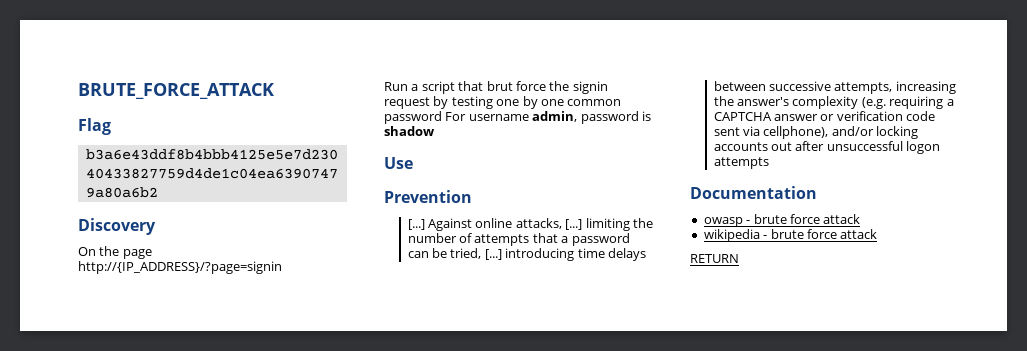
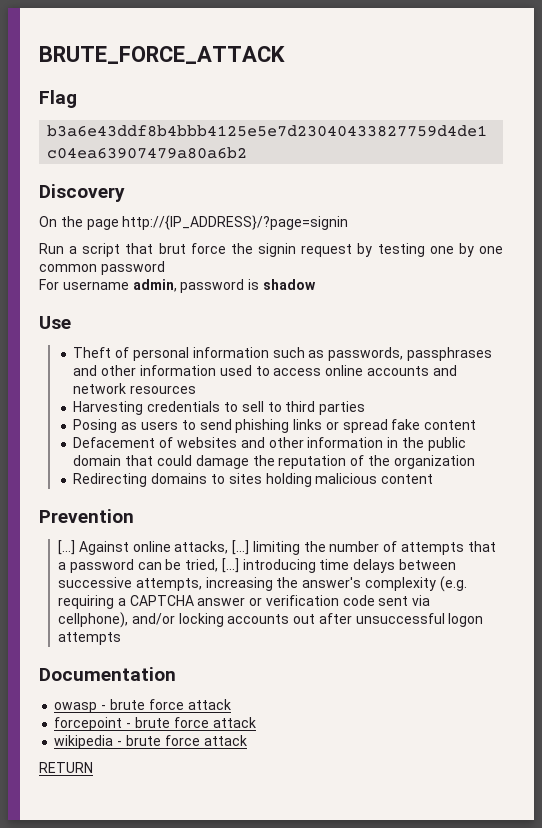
(442, 117) none -> (165, 268) //
(413, 163) none -> [73,347,492,361] [73,365,457,376] [73,383,197,394] [73,401,366,415] [73,419,477,433] [73,437,466,451] [73,455,475,469] [73,473,434,487] // Theft of personal information such as passwords, passphrases and other information used to access online accounts and network resources // Harvesting credentials to sell to third parties // Posing as users to send phishing links or spread fake content // Defacement of websites and other information in the public domain that could damage the reputation of the organization // Redirecting domains to sites holding malicious content
(861, 219) none -> [54,717,256,731] // forcepoint - brute force attack

